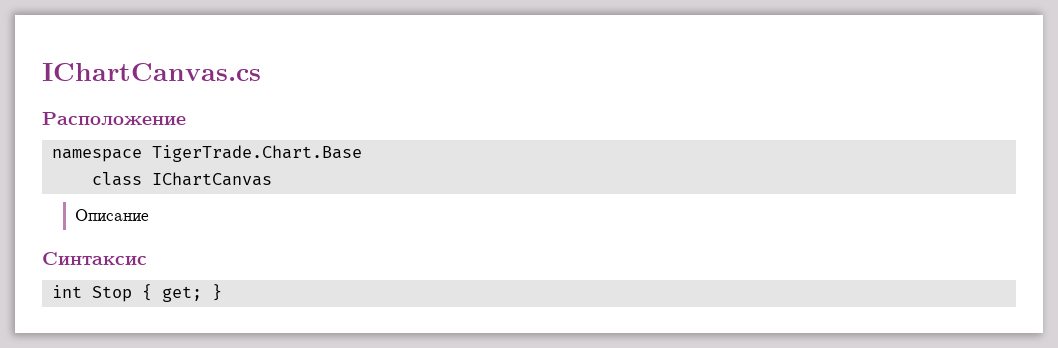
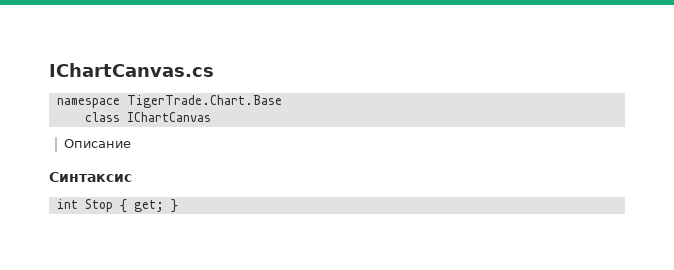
[42,112,186,125] // Расположение -> (214, 70) none

